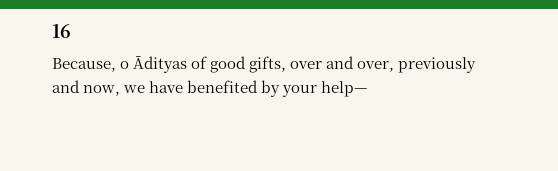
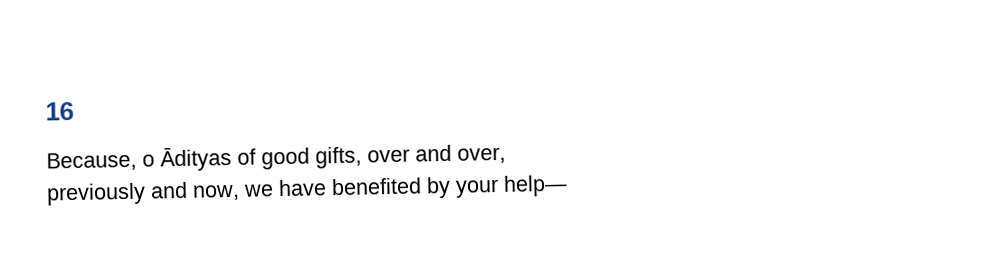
(395, 66) none -> (506, 155) //

